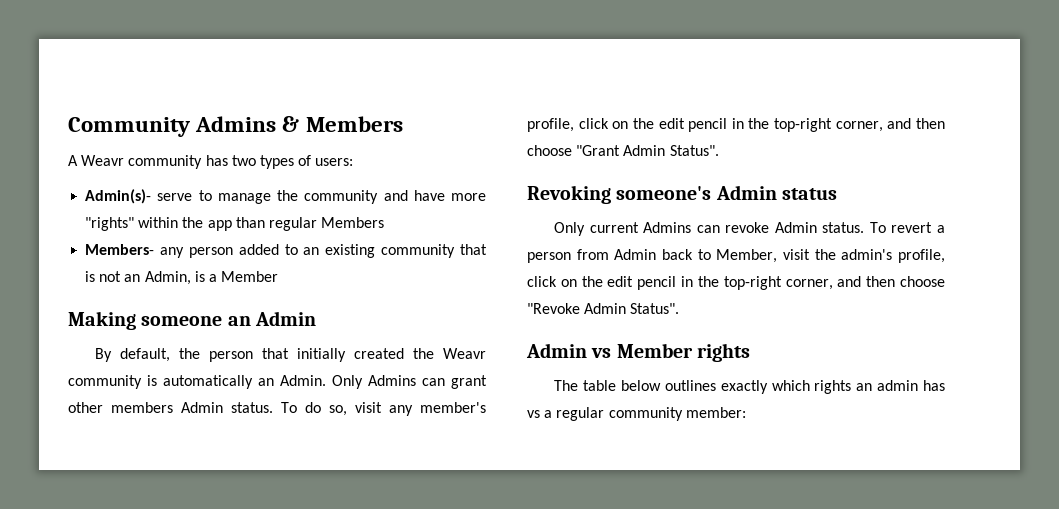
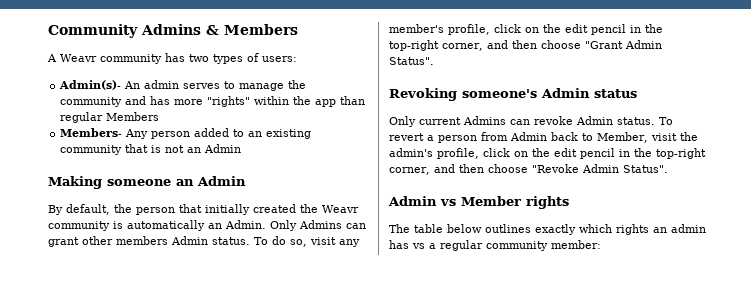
[157,193,193,201] serve -> [124,80,221,89] An admin serves
[413,190,445,201] have -> [150,96,171,105] has
[159,247,184,258] any -> [125,129,149,139] Any
[144,271,279,285] Admin, is a Member -> [204,144,242,153] Admin

